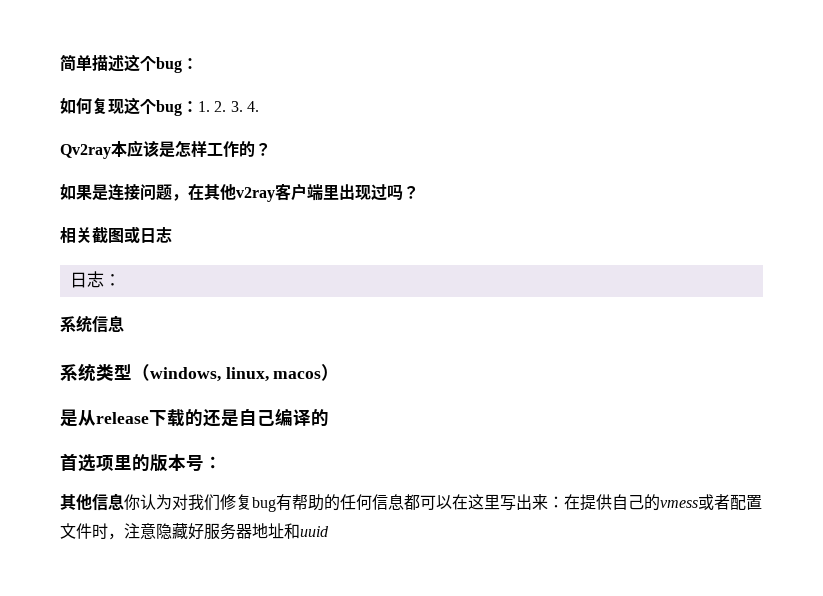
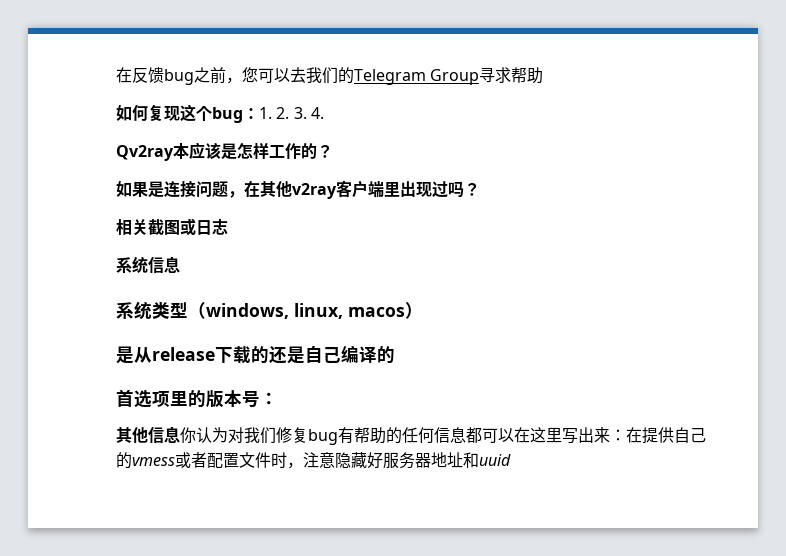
[60,54,198,73] 简单描述这个bug： -> [116,67,544,85] 在反馈bug之前，您可以去我们的Telegram Group寻求帮助
[69,271,121,288] // 日志： -> (228, 227) none

